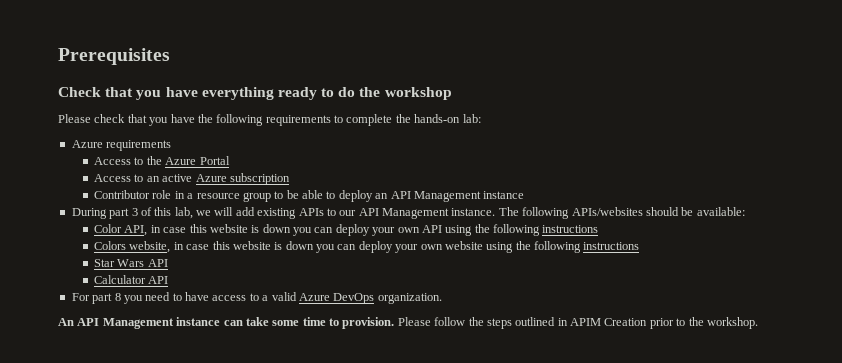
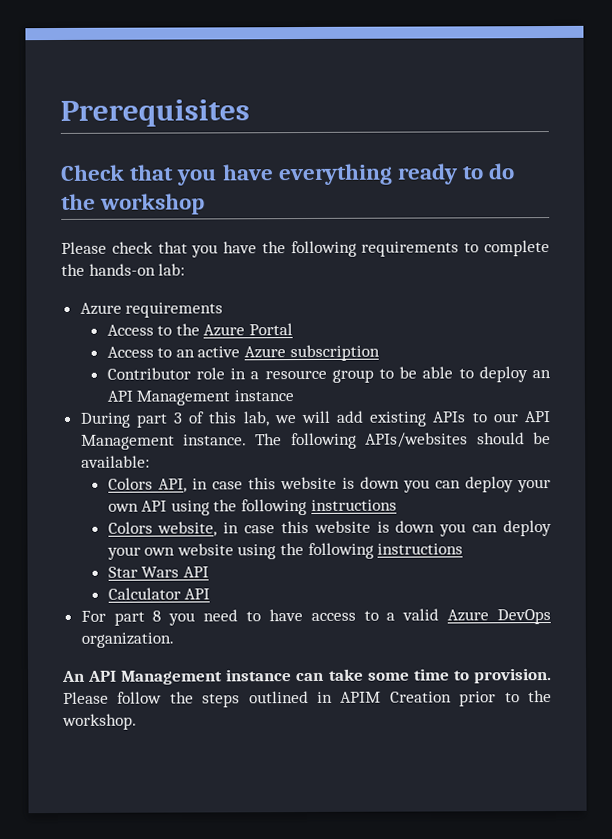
[94,224,123,233] Color -> [107,477,153,490] Colors

